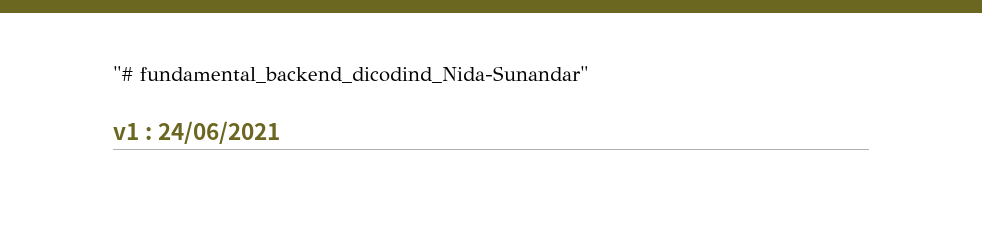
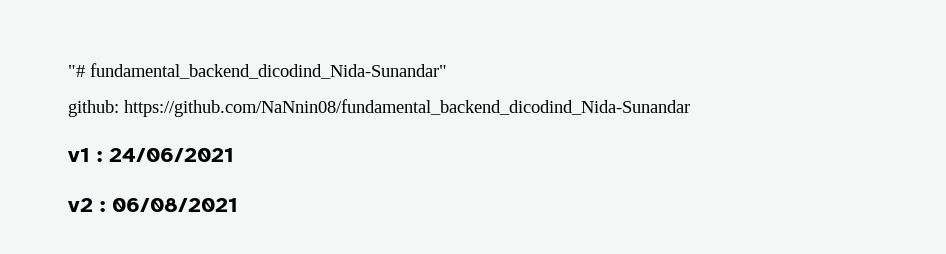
(589, 74) none -> [68,99,690,117] // github: https://github.com/NaNnin08/fundamental_backend_dicodind_Nida-Sunandar
(281, 132) none -> [68,198,238,212] // v2 : 06/08/2021

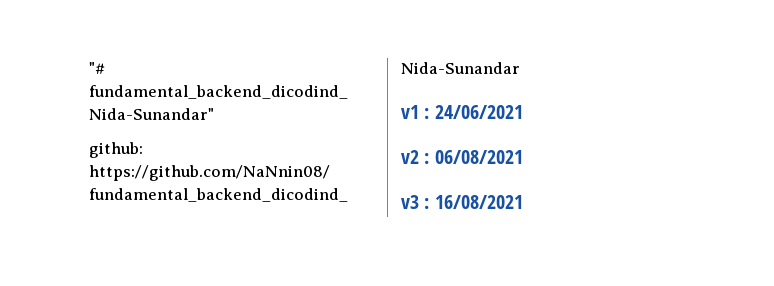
(238, 205) none -> [401,195,523,209] // v3 : 16/08/2021

